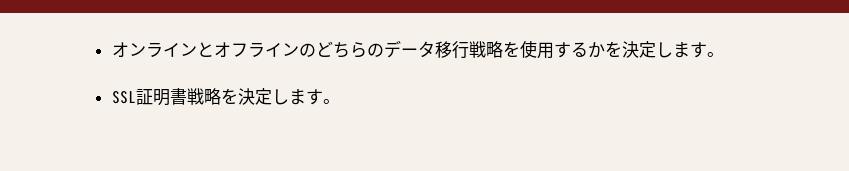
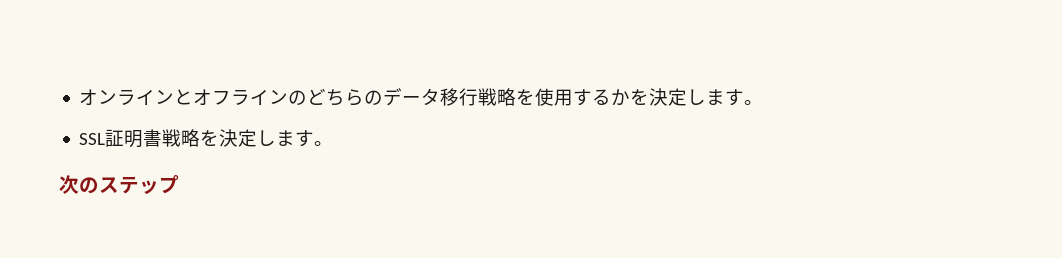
(340, 101) none -> [59,175,179,194] // 次のステップ

